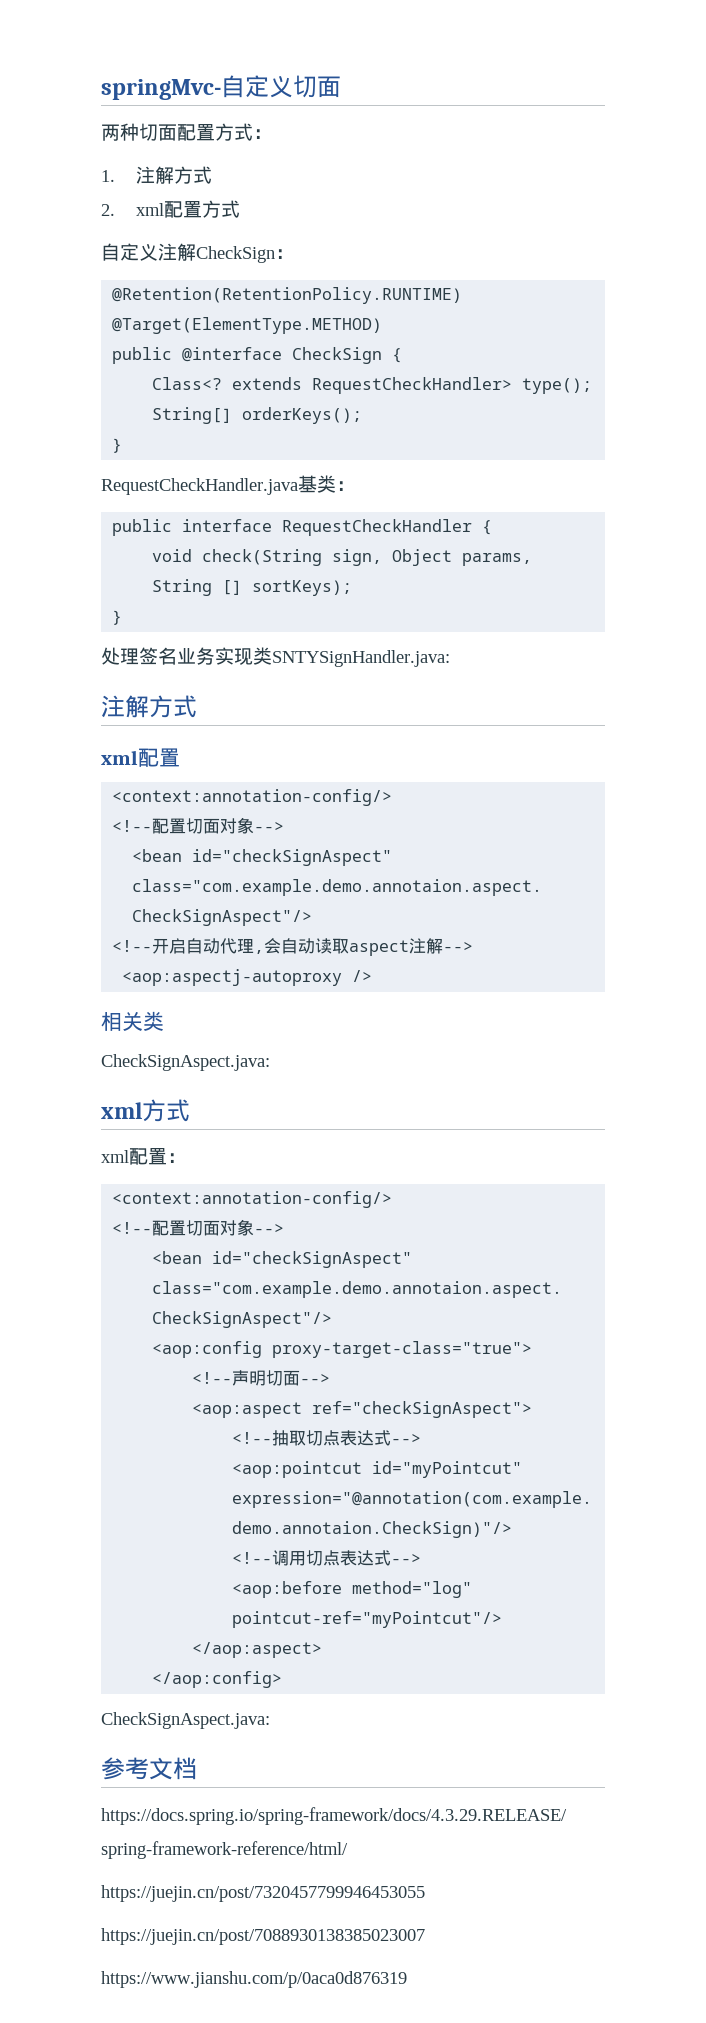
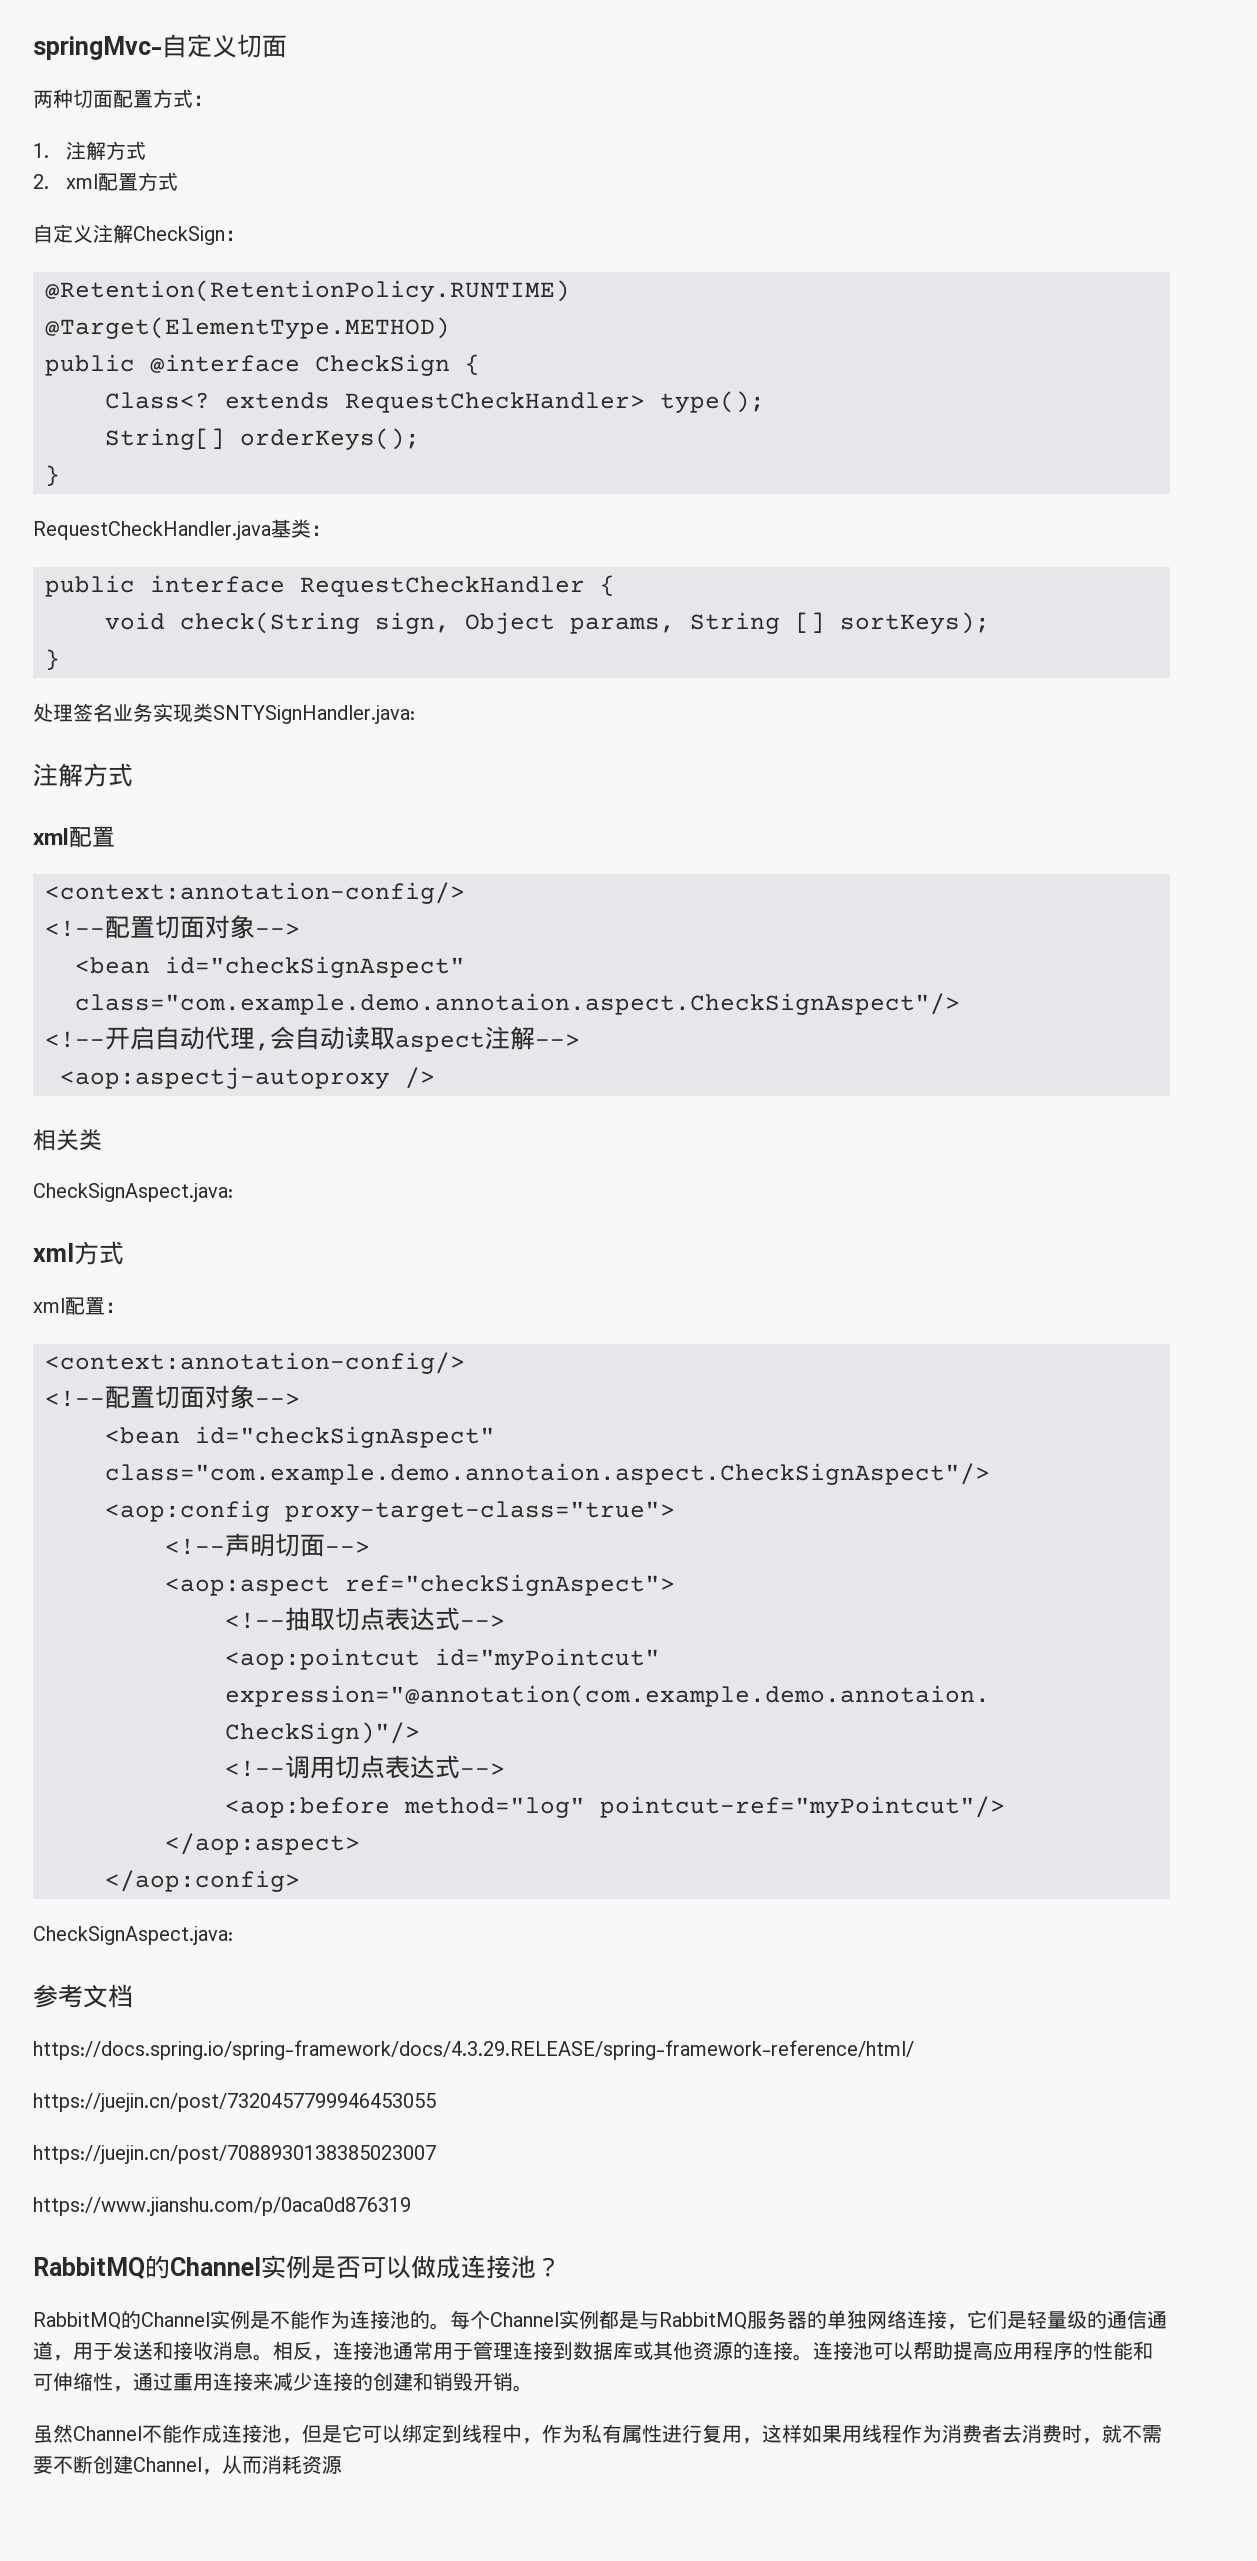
(407, 1979) none -> [33,2255,561,2280] [33,2310,1167,2330] [33,2341,1153,2361] [33,2372,533,2392] [33,2424,1162,2444] [33,2455,342,2475] // RabbitMQ的Channel实例是否可以做成连接池？ // RabbitMQ的Channel实例是不能作为连接池的。每个Channel实例都是与RabbitMQ服务器的单独网络连接，它们是轻量级的通信通道，用于发送和接收消息。相反，连接池通常用于管理连接到数据库或其他资源的连接。连接池可以帮助提高应用程序的性能和可伸缩性，通过重用连接来减少连接的创建和销毁开销。 // 虽然Channel不能作成连接池，但是它可以绑定到线程中，作为私有属性进行复用，这样如果用线程作为消费者去消费时，就不需要不断创建Channel，从而消耗资源

